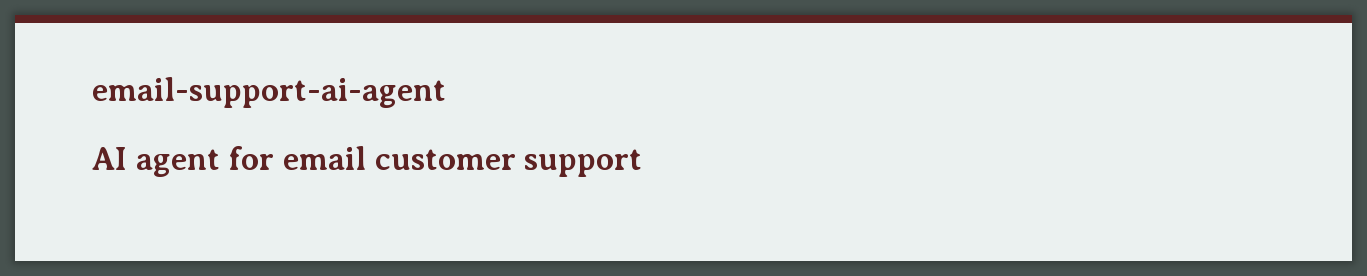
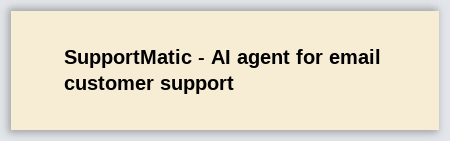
[92,77,446,108] email-support-ai-agent // -> [64,49,205,68] SupportMatic -

